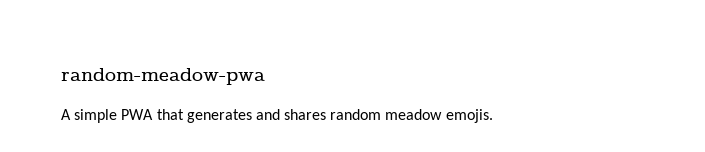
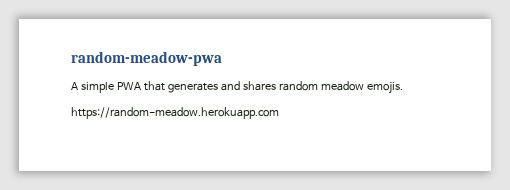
(493, 116) none -> [71,107,279,119] // https://random-meadow.herokuapp.com

